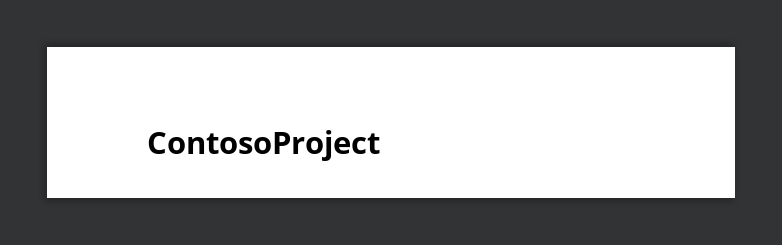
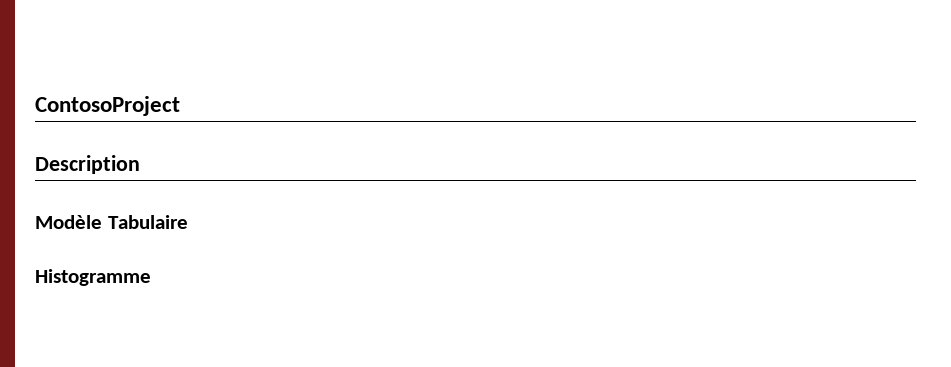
(380, 145) none -> [35,155,140,174] [35,215,188,229] [35,269,151,286] // Description // Modèle Tabulaire // Histogramme

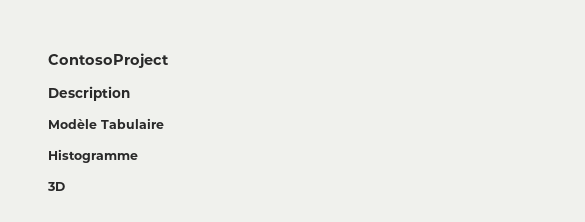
(151, 277) none -> [47,182,65,191] // 3D

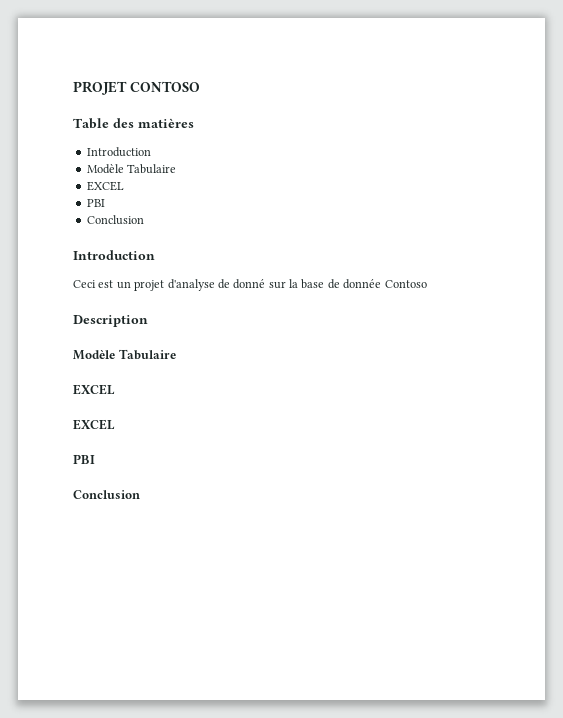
[48,53,169,68] ContosoProject -> [73,81,200,95] [73,118,194,129] [86,147,151,157] [86,164,177,174] [86,181,124,191] [86,199,105,207] [86,215,144,225] [73,250,155,260] [73,279,427,291] PROJET CONTOSO // Table des matières // Introduction // Modèle Tabulaire // EXCEL // PBI // Conclusion // Introduction // Ceci est un projet d'analyse de donné sur la base de donnée Contoso
[48,149,138,163] [47,182,65,191] Histogramme // 3D -> [73,384,115,395] [73,419,115,430] [73,454,95,464] [73,490,140,499] EXCEL // EXCEL // PBI // Conclusion

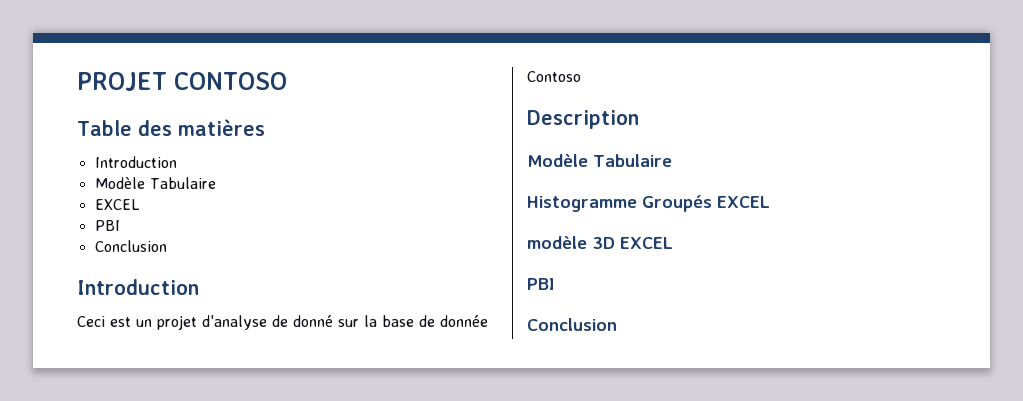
[73,384,115,395] EXCEL // -> [527,195,770,212] [527,235,615,249] Histogramme Groupés EXCEL // modèle 3D

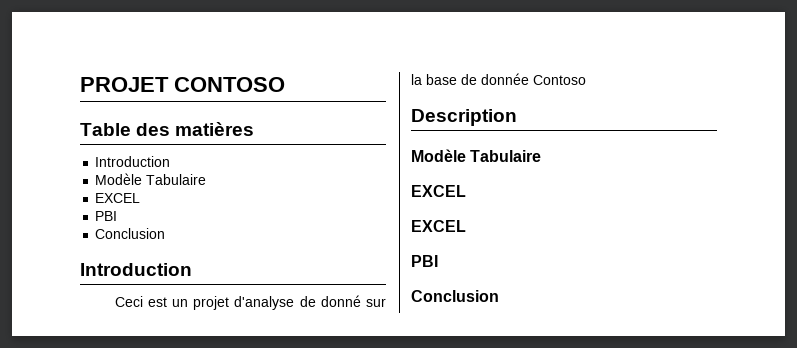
[527,195,770,212] [527,235,615,249] Histogramme Groupés EXCEL // modèle 3D -> [411,185,466,197] EXCEL //

